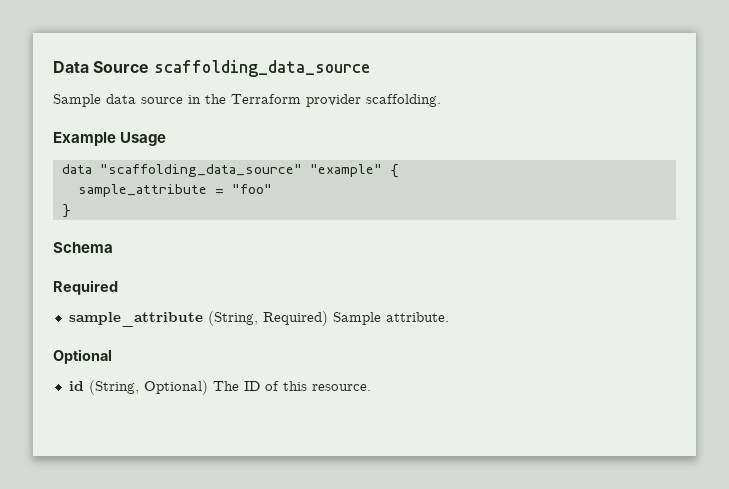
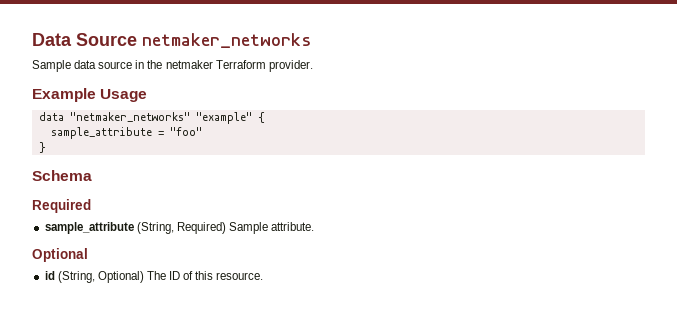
[153,60,370,77] scaffolding_data_source -> [142,33,312,48] netmaker_networks
[231,94,441,107] Terraform provider scaffolding. -> [165,60,313,72] netmaker Terraform provider.
[99,164,302,177] "scaffolding_data_source" -> [69,112,190,122] "netmaker_networks"

